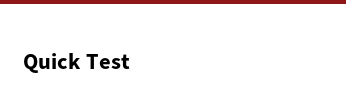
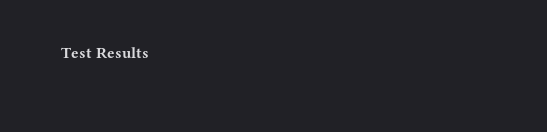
[23,53,131,73] Quick Test -> [61,47,150,59] Test Results

